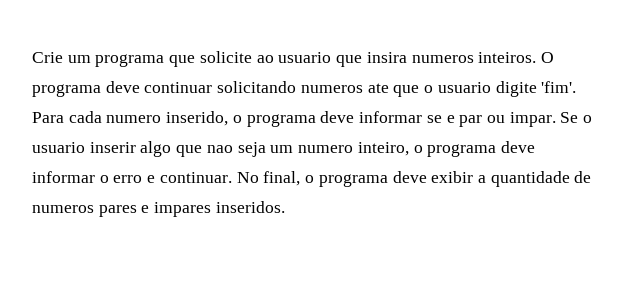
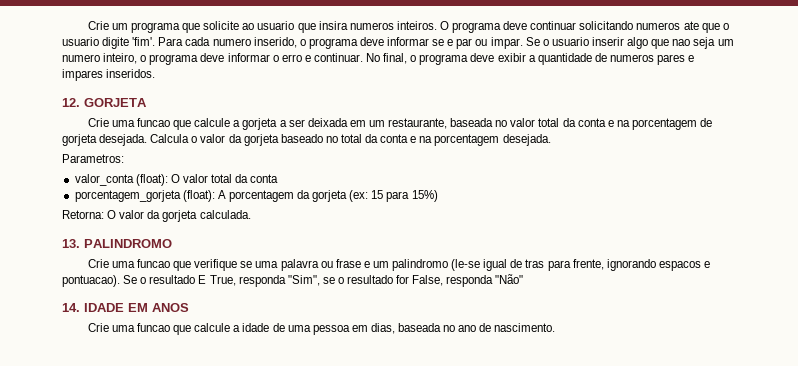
(285, 207) none -> [62,98,147,107] [87,118,713,130] [62,134,551,146] [62,154,124,163] [74,174,279,186] [74,190,438,202] [62,210,251,222] [62,239,172,248] [87,259,710,271] [62,274,524,287] [62,303,189,312] [87,323,556,335] // 12. GORJETA // Crie uma funcao que calcule a gorjeta a ser deixada em um restaurante, baseada no valor total da conta e na porcentagem de gorjeta desejada. Calcula o valor da gorjeta baseado no total da conta e na porcentagem desejada. // Parametros: // valor_conta (float): O valor total da conta // porcentagem_gorjeta (float): A porcentagem da gorjeta (ex: 15 para 15%) // Retorna: O valor da gorjeta calculada. // 13. PALINDROMO // Crie uma funcao que verifique se uma palavra ou frase e um palindromo (le-se igual de tras para frente, ignorando espacos e pontuacao). Se o resultado E True, responda "Sim", se o resultado for False, responda "Não" // 14. IDADE EM ANOS // Crie uma funcao que calcule a idade de uma pessoa em dias, baseada no ano de nascimento.

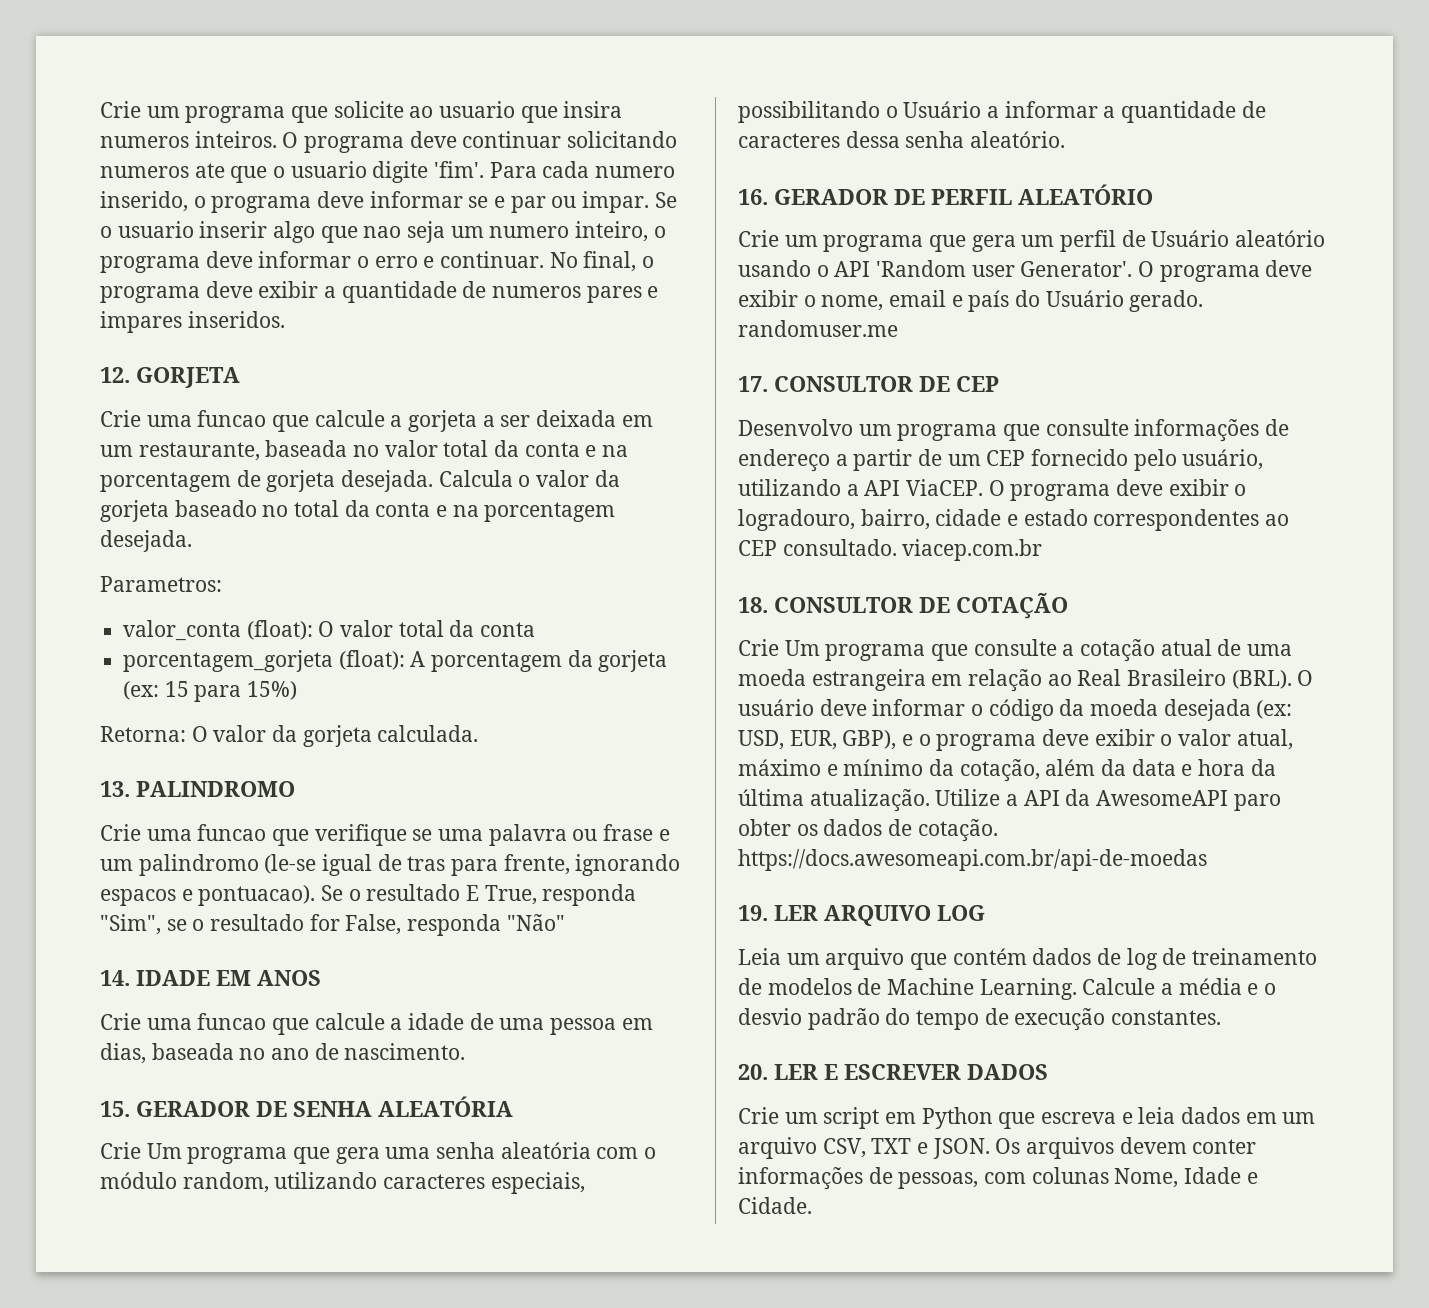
(556, 327) none -> [100,1096,513,1117] [100,1142,657,1164] [100,1172,585,1194] [738,101,1266,123] [738,131,1066,148] [738,184,1153,205] [738,230,1326,252] [738,260,1313,282] [738,290,1204,312] [738,320,898,337] [738,376,999,392] [738,419,1290,442] [738,449,1264,472] [738,479,1247,501] [738,509,1290,531] [738,539,1043,561] [738,592,1068,619] [738,639,1293,662] [738,669,1314,692] [738,699,1293,721] [738,729,1293,751] [738,759,1276,782] [738,789,1281,812] [738,819,998,842] [738,849,1207,871] [738,905,985,926] [738,948,1318,970] [738,978,1277,1000] [738,1008,1222,1031] [738,1064,1048,1080] [738,1107,1316,1129] [738,1137,1257,1159] [738,1167,1258,1190] [738,1197,812,1214] // 15. GERADOR DE SENHA ALEATÓRIA // Crie Um programa que gera uma senha aleatória com o módulo random, utilizando caracteres especiais, possibilitando o Usuário a informar a quantidade de caracteres dessa senha aleatório. // 16. GERADOR DE PERFIL ALEATÓRIO // Crie um programa que gera um perfil de Usuário aleatório usando o API 'Random user Generator'. O programa deve exibir o nome, email e país do Usuário gerado. randomuser.me // 17. CONSULTOR DE CEP // Desenvolvo um programa que consulte informações de endereço a partir de um CEP fornecido pelo usuário, utilizando a API ViaCEP. O programa deve exibir o logradouro, bairro, cidade e estado correspondentes ao CEP consultado. viacep.com.br // 18. CONSULTOR DE COTAÇÃO // Crie Um programa que consulte a cotação atual de uma moeda estrangeira em relação ao Real Brasileiro (BRL). O usuário deve informar o código da moeda desejada (ex: USD, EUR, GBP), e o programa deve exibir o valor atual, máximo e mínimo da cotação, além da data e hora da última atualização. Utilize a API da AwesomeAPI paro obter os dados de cotação. https://docs.awesomeapi.com.br/api-de-moedas // 19. LER ARQUIVO LOG // Leia um arquivo que contém dados de log de treinamento de modelos de Machine Learning. Calcule a média e o desvio padrão do tempo de execução constantes. // 20. LER E ESCREVER DADOS // Crie um script em Python que escreva e leia dados em um arquivo CSV, TXT e JSON. Os arquivos devem conter informações de pessoas, com colunas Nome, Idade e Cidade.

